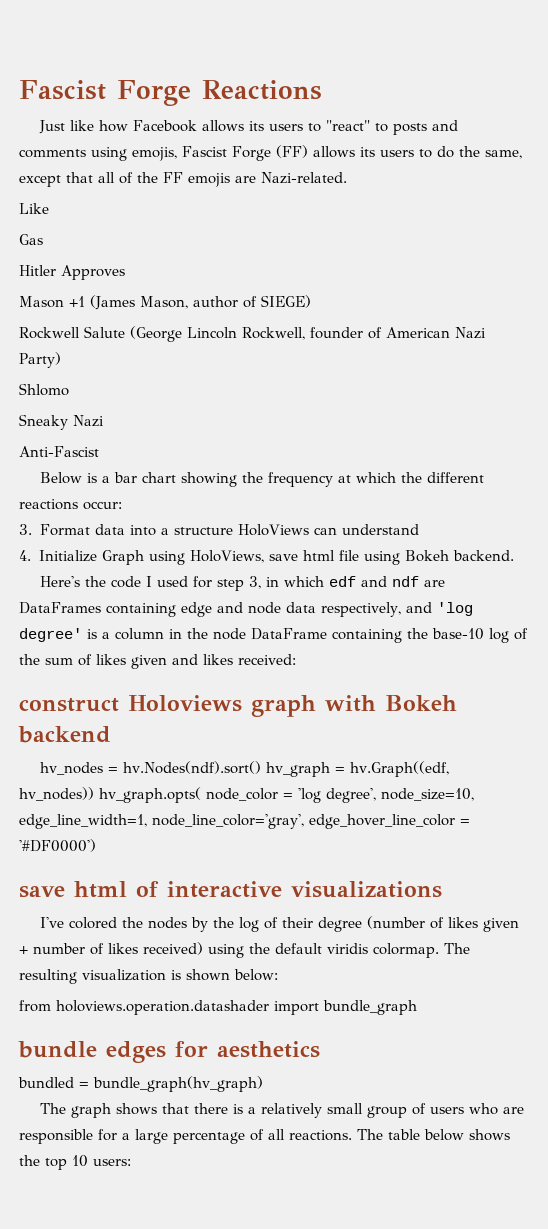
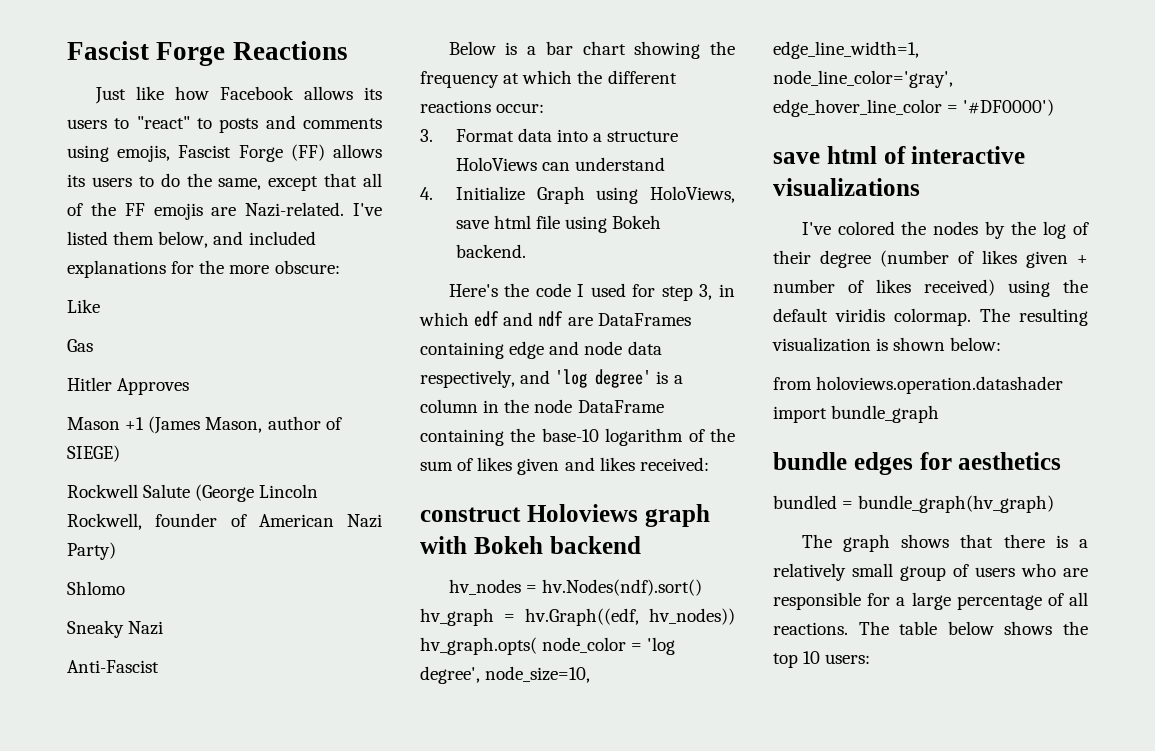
(347, 178) none -> [352,203,382,216] [67,231,316,248] [67,260,340,278] I've listed them below, and included explanations for the more obscure:
[489,628,509,643] log -> [605,428,684,446] logarithm

